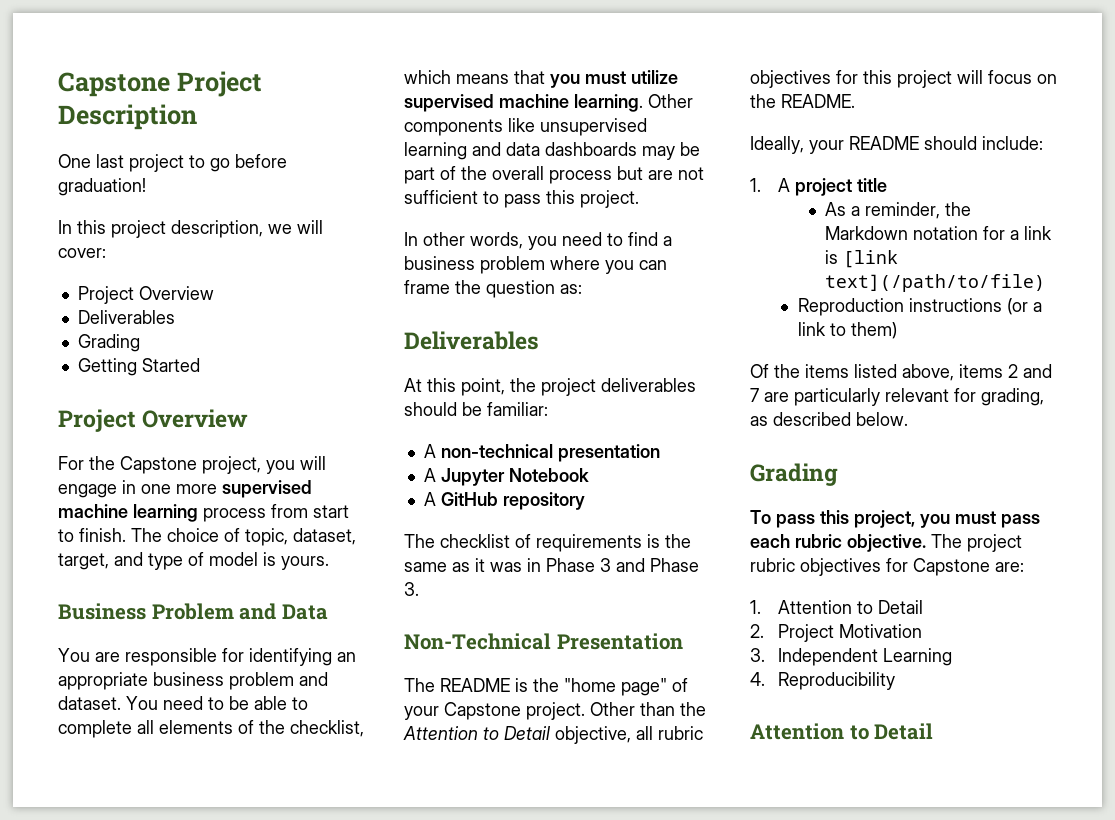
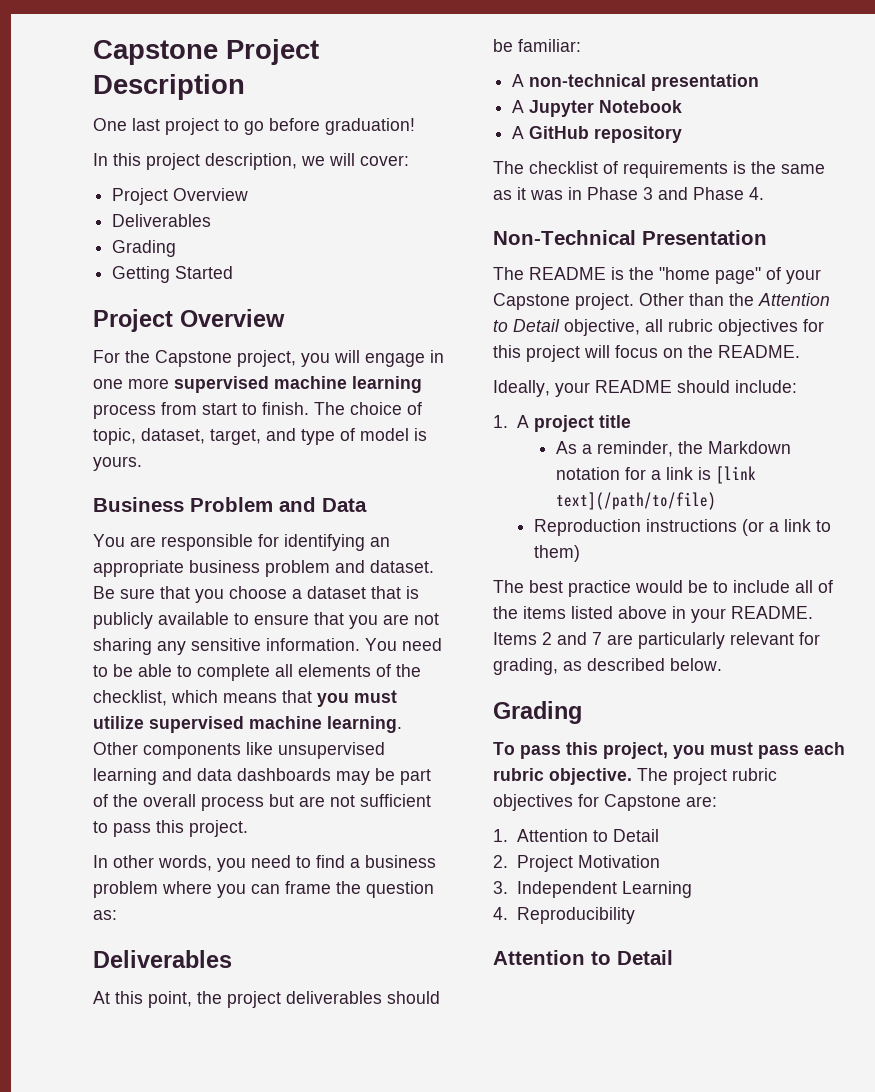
(121, 703) none -> [93,586,419,603] [93,612,439,629] [93,638,360,655] Be sure that you choose a dataset that is publicly available to ensure that you are not sharing any sensitive information.
[404,582,419,596] 3. -> [749,187,764,200] 4.
[750,364,1003,381] Of the items listed above, items -> [493,580,833,597] [493,606,813,623] [493,632,537,645] The best practice would be to include all of the items listed above in your README. Items

